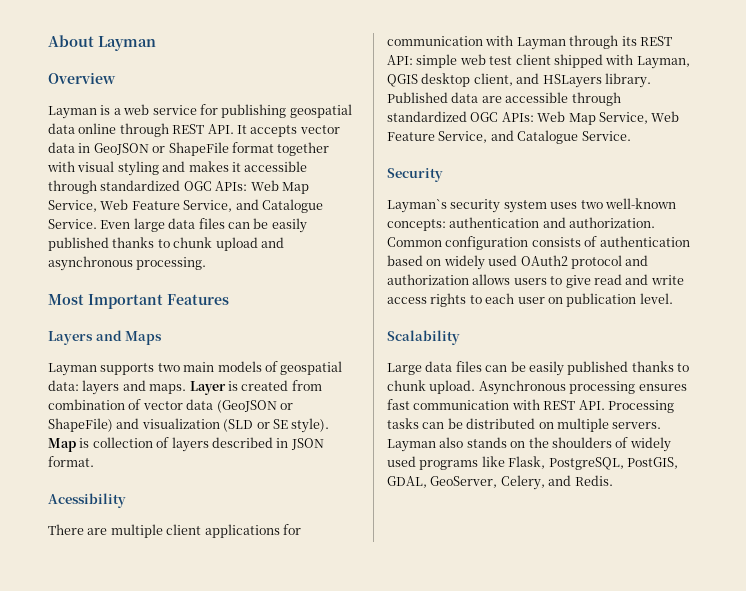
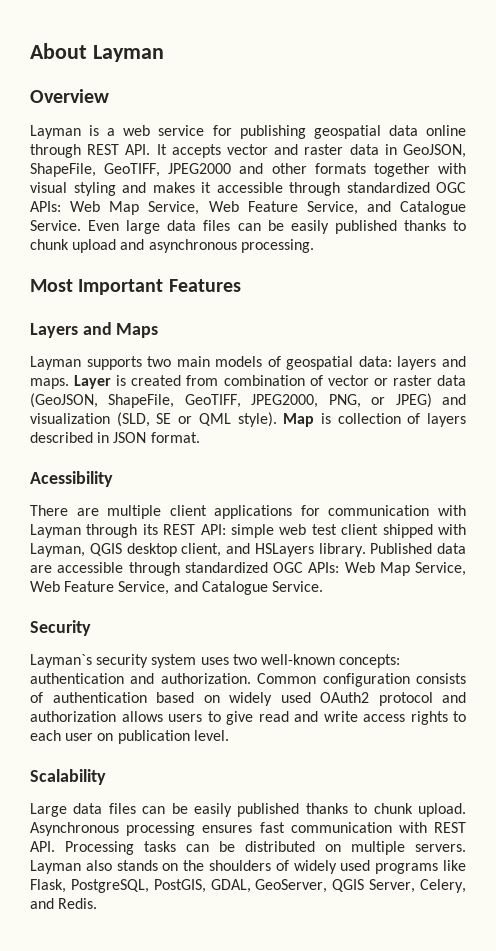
[48,142,274,156] data in GeoJSON or ShapeFile format -> [274,144,466,158] [30,163,366,177] and raster data in GeoJSON, ShapeFile, GeoTIFF, JPEG2000 and other formats
[186,399,293,413] [48,418,288,432] data (GeoJSON or ShapeFile) and visualization (SLD or SE -> [373,375,467,386] [30,393,467,408] [30,412,231,427] or raster data (GeoJSON, ShapeFile, GeoTIFF, JPEG2000, PNG, or JPEG) and visualization (SLD, SE or QML
(498, 482) none -> [332,879,416,893] QGIS Server,

